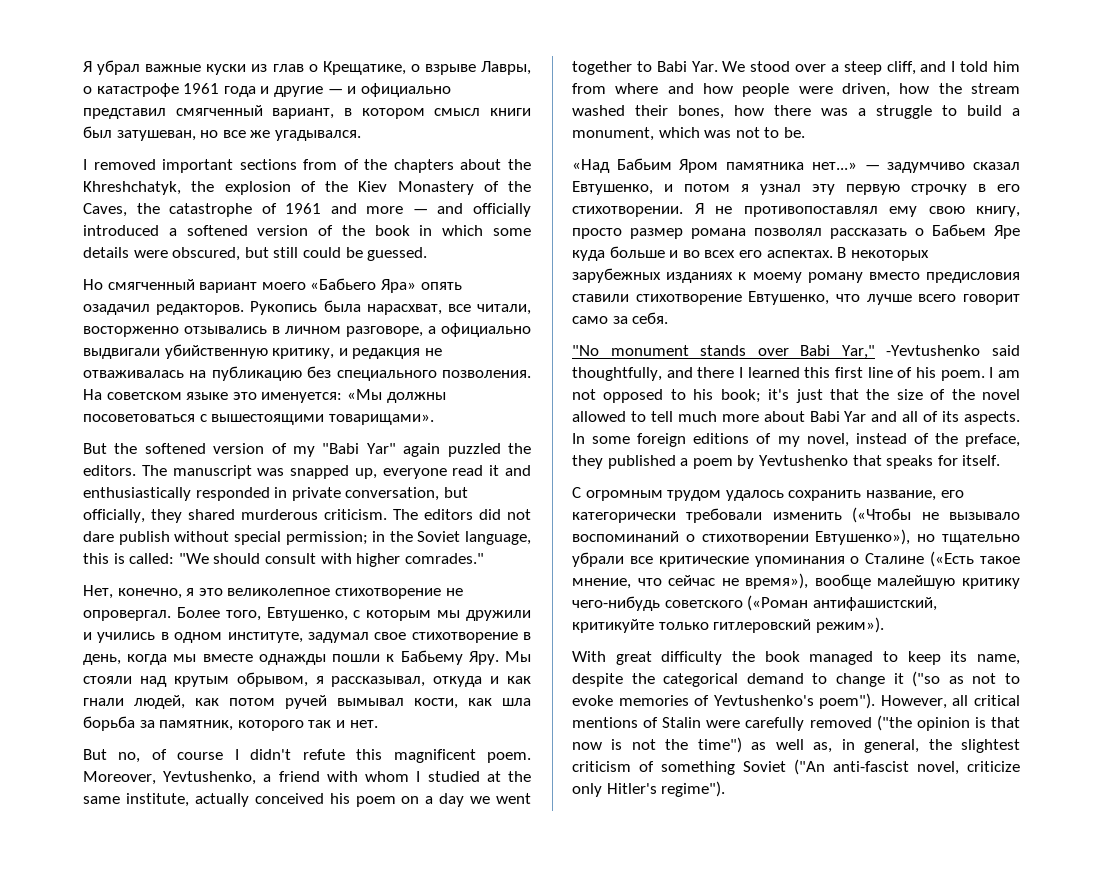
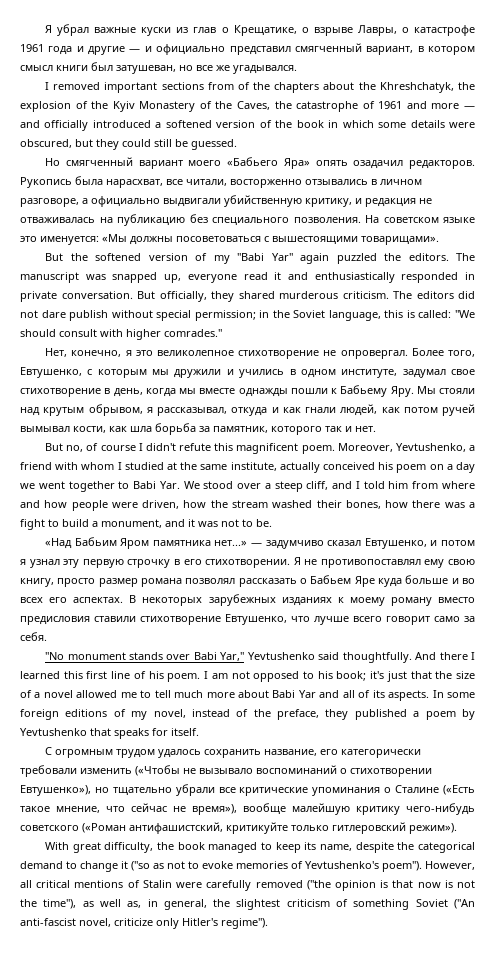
[358,181,388,192] Kiev -> [112,101,135,112] Kyiv
[273,247,341,258] still could -> [96,139,172,150] they could still
[345,487,468,501] conversation, but -> [61,291,155,299] conversation. But
[876,105,932,119] struggle -> [20,519,45,530] fight
[658,127,700,138] which -> [165,519,195,527] and it
[886,345,1020,356] [572,367,693,381] -Yevtushenko said thoughtfully, and -> [247,652,437,663] Yevtushenko said thoughtfully. And
[951,389,975,400] the -> [34,692,41,698] a
(626, 416) none -> [120,692,137,698] me
[661,651,723,665] difficulty -> [104,842,154,853] difficulty,
[697,737,742,753] time") -> [43,899,77,909] time"),

